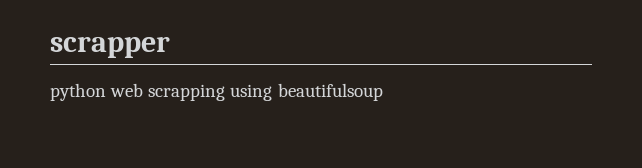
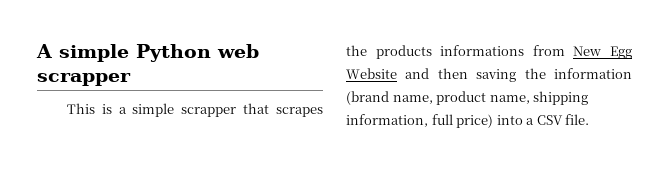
[50,36,170,58] [50,83,383,101] scrapper // python web scrapping using beautifulsoup -> [36,44,259,62] [37,73,131,86] [66,103,323,117] [346,45,632,59] [346,68,632,82] [346,91,589,105] [346,114,590,128] A simple Python web scrapper // This is a simple scrapper that scrapes the products informations from New Egg Website and then saving the information (brand name, product name, shipping information, full price) into a CSV file.

